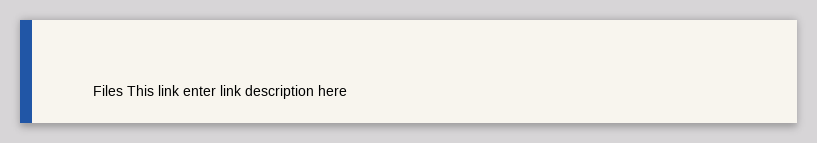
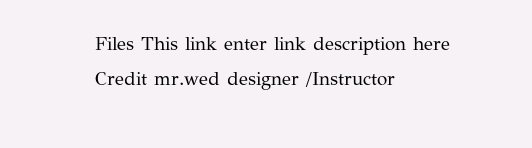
(347, 90) none -> [95,72,395,90] // Credit mr.wed designer /Instructor

